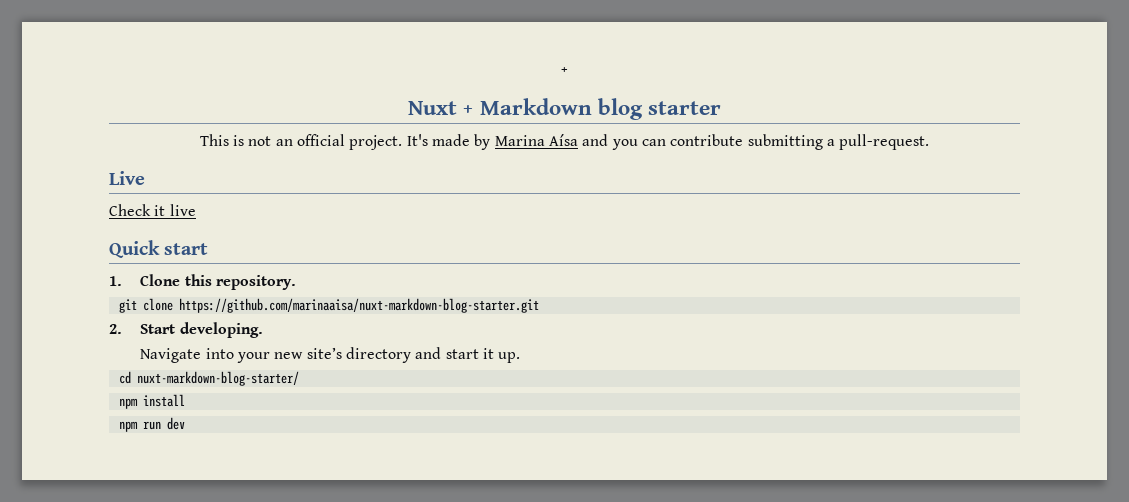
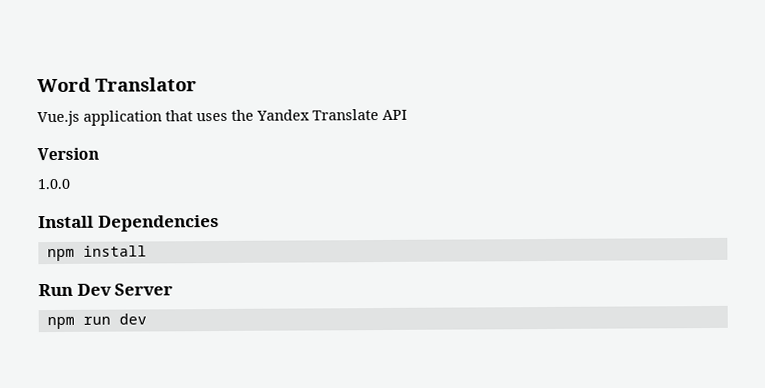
[561,67,568,74] [408,98,721,120] [199,134,930,150] [109,171,145,185] [109,204,196,216] [109,240,209,258] [109,274,297,290] [118,298,539,313] [109,322,263,338] [140,347,521,363] [118,371,299,386] + // Nuxt + Markdown blog starter // This is not an official project. It's made by Marina Aísa and you can contribute submitting a pull-request. // Live // Check it live // Quick start // 1. Clone this repository. // git clone https://github.com/marinaaisa/nuxt-markdown-blog-starter.git // 2. Start developing. // Navigate into your new site’s directory and start it up. // cd nuxt-markdown-blog-starter/ -> [37,77,197,93] [37,109,407,127] [37,147,99,161] [37,178,70,190] [38,215,219,232] Word Translator // Vue.js application that uses the Yandex Translate API // Version // 1.0.0 // Install Dependencies
(185, 400) none -> [38,283,174,297] // Run Dev Server

